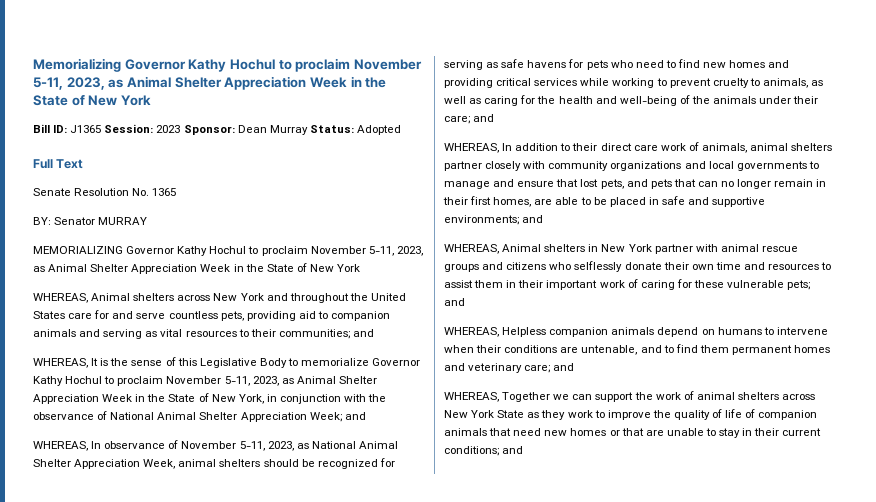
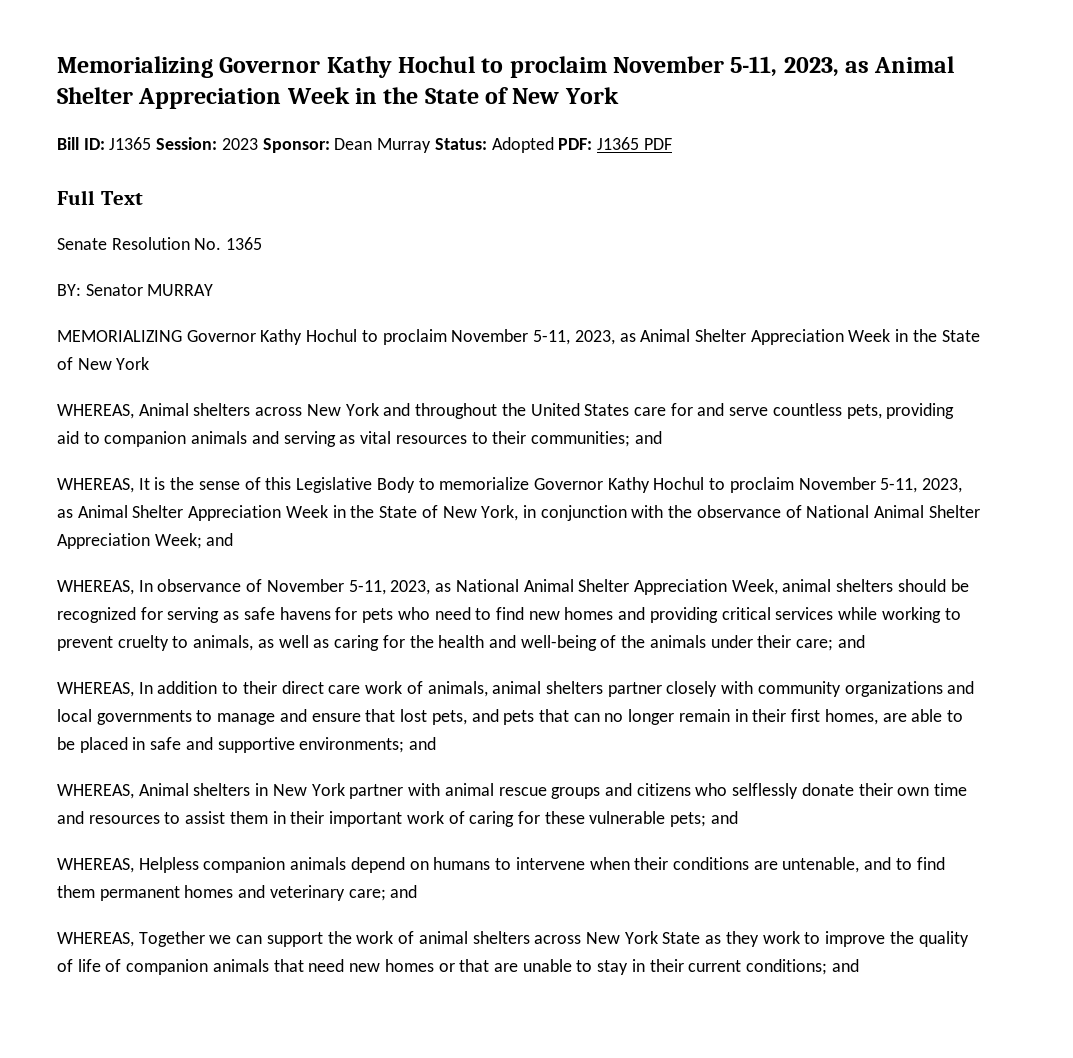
(401, 130) none -> [558,137,672,150] PDF: J1365 PDF

